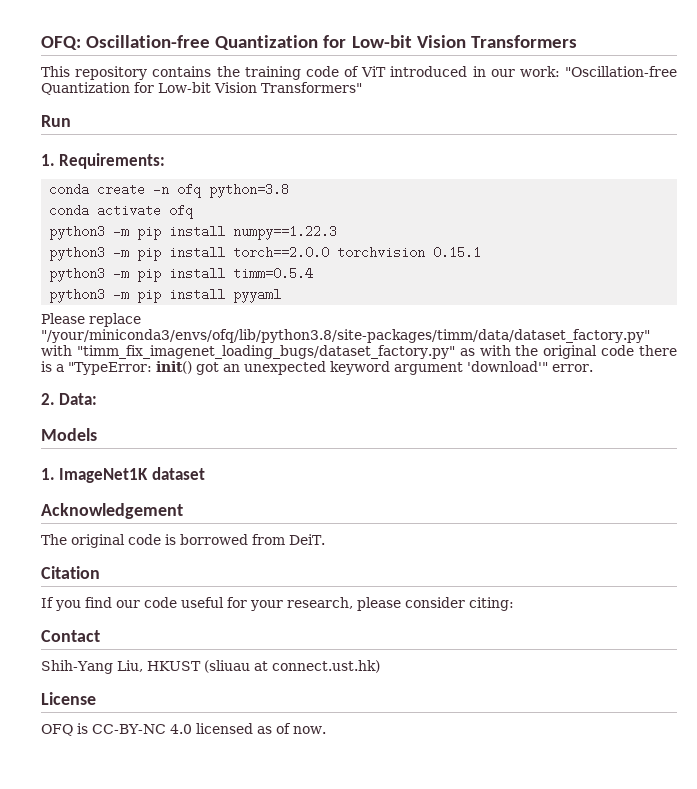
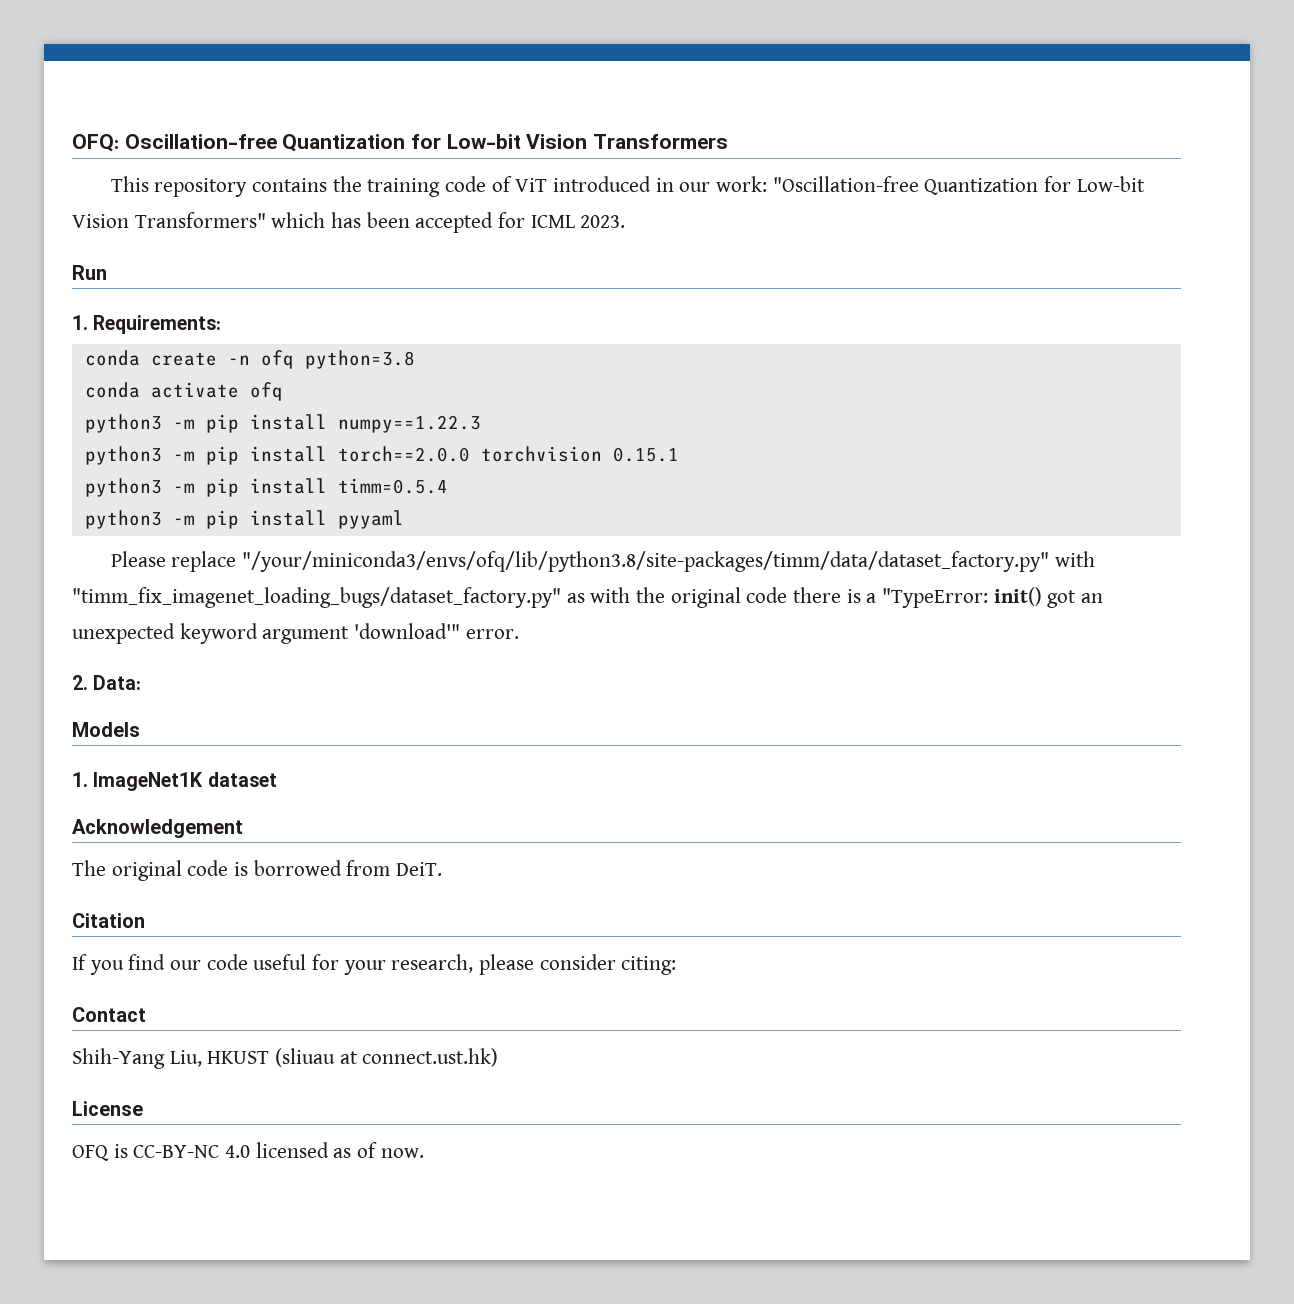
(362, 87) none -> [271,212,626,233] which has been accepted for ICML 2023.

